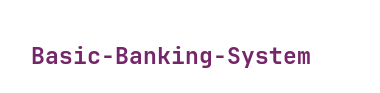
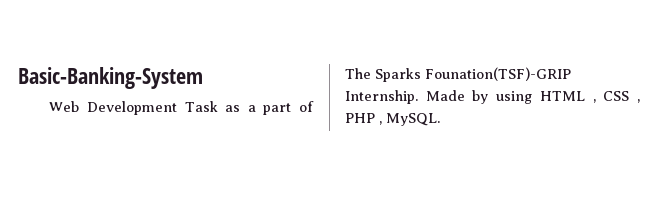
(311, 57) none -> [49,101,314,115] [345,67,571,82] [345,90,640,104] [345,113,440,126] // Web Development Task as a part of The Sparks Founation(TSF)-GRIP Internship. Made by using HTML , CSS , PHP , MySQL.

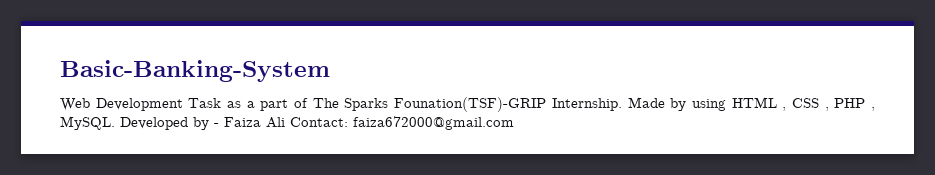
(440, 119) none -> [120,116,514,130] Developed by - Faiza Ali Contact: faiza672000@gmail.com

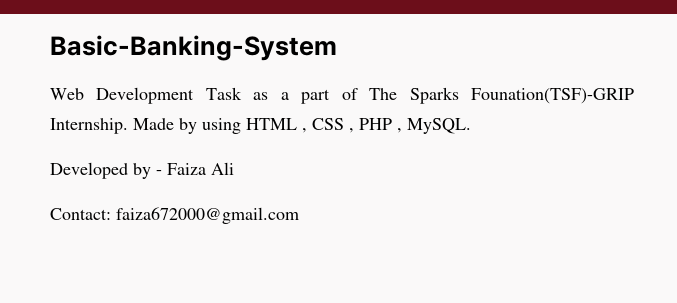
(115, 123) none -> (471, 126) //
(285, 122) none -> (234, 168) //

